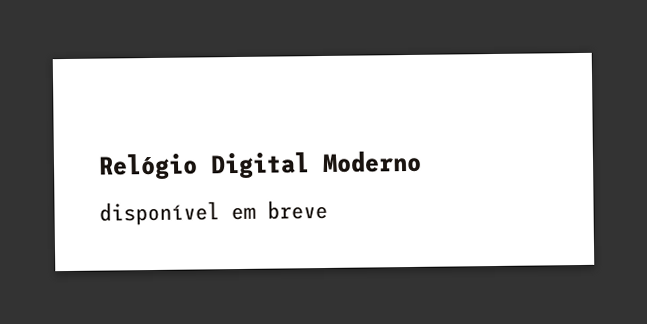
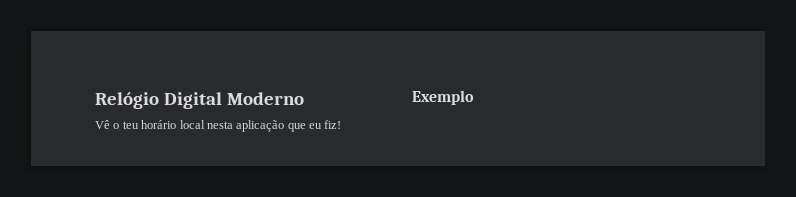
[99,199,328,226] disponível em breve -> [95,120,342,132] [412,90,474,105] Vê o teu horário local nesta aplicação que eu fiz! // Exemplo

